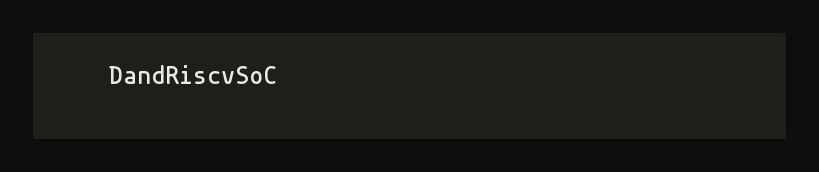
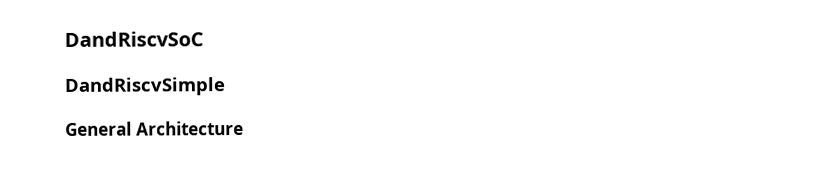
(277, 74) none -> [64,77,225,96] [65,120,244,136] // DandRiscvSimple // General Architecture

